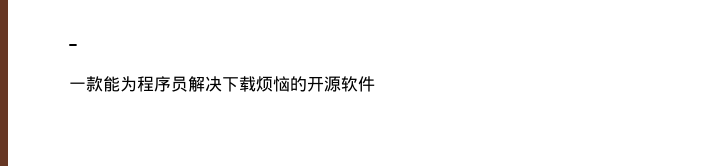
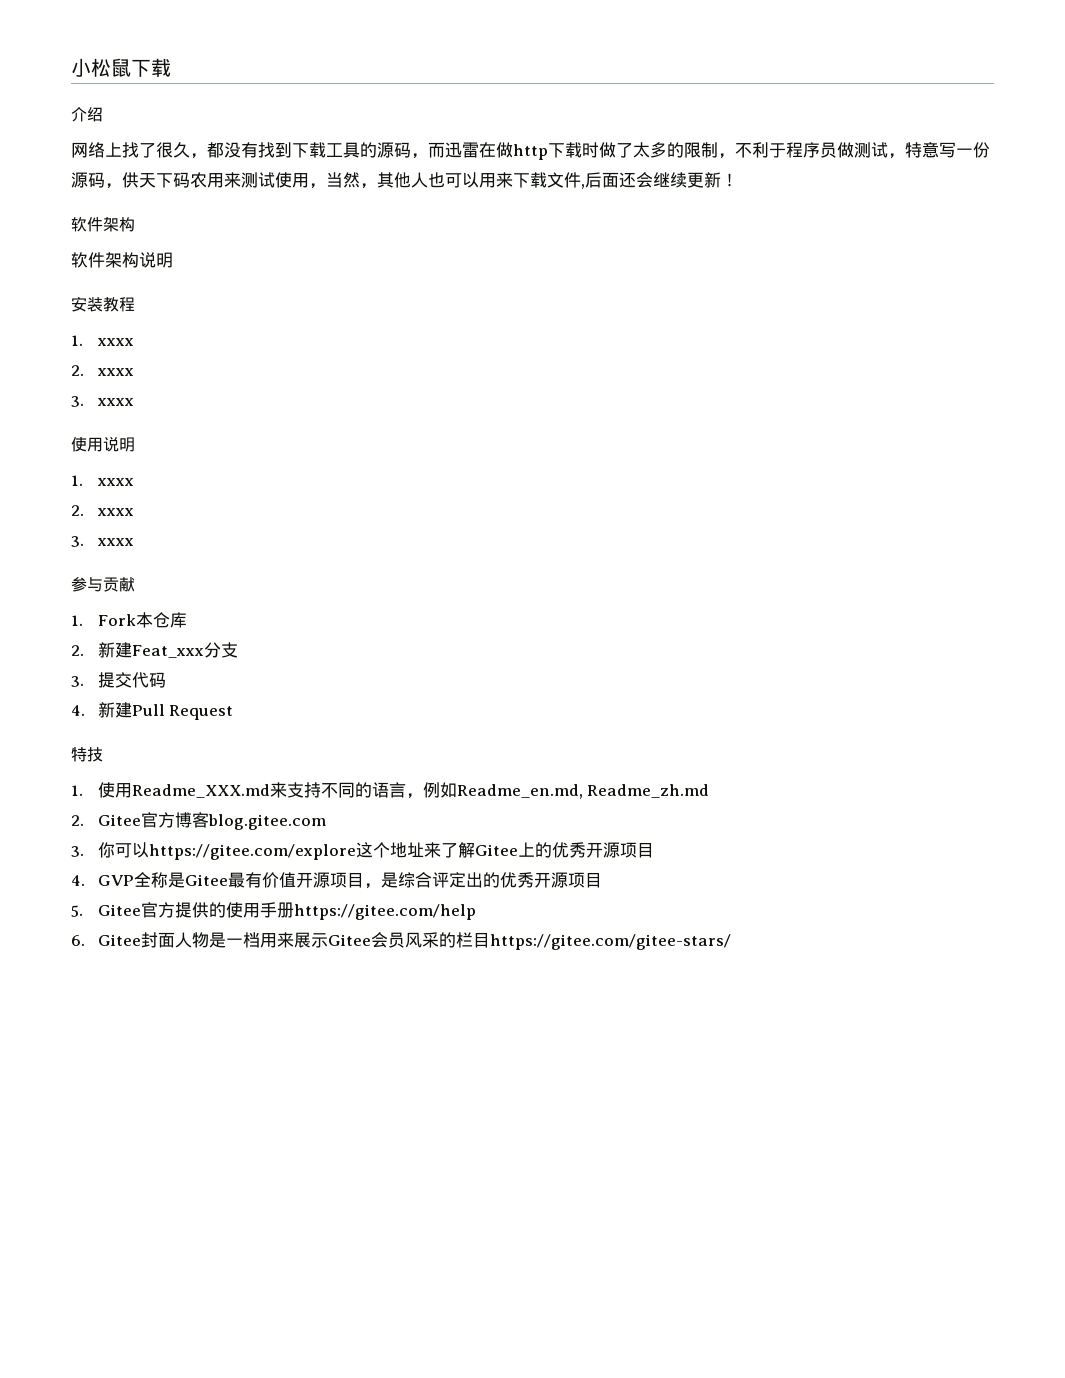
[69,44,78,50] [69,76,375,92] - // 一款能为程序员解决下载烦恼的开源软件 -> [71,58,171,77] [71,107,103,122] [71,142,990,160] [71,172,738,189] [71,216,135,232] [71,252,173,268] [71,296,135,312] [71,335,134,346] [71,365,134,376] [71,396,134,407] [71,436,135,452] [71,475,134,486] [71,505,134,516] [71,536,134,547] [71,577,135,592] [71,612,187,628] [71,642,238,658] [71,672,166,688] [71,702,234,720] [71,747,103,762] [71,782,710,799] [71,812,326,830] [71,842,654,860] [71,872,602,889] [71,902,476,920] [71,932,731,950] 小松鼠下载 // 介绍 // 网络上找了很久，都没有找到下载工具的源码，而迅雷在做http下载时做了太多的限制，不利于程序员做测试，特意写一份源码，供天下码农用来测试使用，当然，其他人也可以用来下载文件,后面还会继续更新！ // 软件架构 // 软件架构说明 // 安装教程 // 1. xxxx // 2. xxxx // 3. xxxx // 使用说明 // 1. xxxx // 2. xxxx // 3. xxxx // 参与贡献 // 1. Fork本仓库 // 2.新建Feat_xxx分支 // 3.提交代码 // 4.新建Pull Request // 特技 // 1.使用Readme_XXX.md来支持不同的语言，例如Readme_en.md, Readme_zh.md // 2. Gitee官方博客blog.gitee.com // 3.你可以https://gitee.com/explore这个地址来了解Gitee上的优秀开源项目 // 4. GVP全称是Gitee最有价值开源项目，是综合评定出的优秀开源项目 // 5. Gitee官方提供的使用手册https://gitee.com/help // 6. Gitee封面人物是一档用来展示Gitee会员风采的栏目https://gitee.com/gitee-stars/

